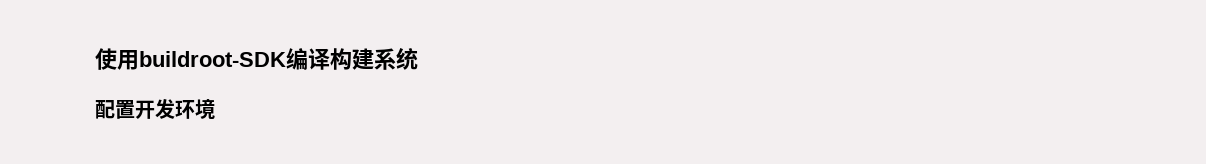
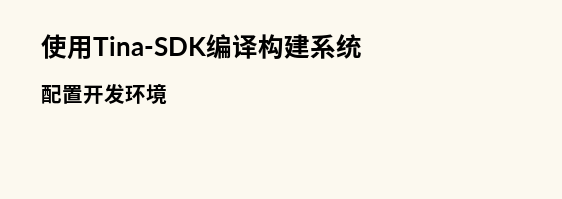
[139,51,286,67] buildroot-SDK -> [93,36,207,56] Tina-SDK

